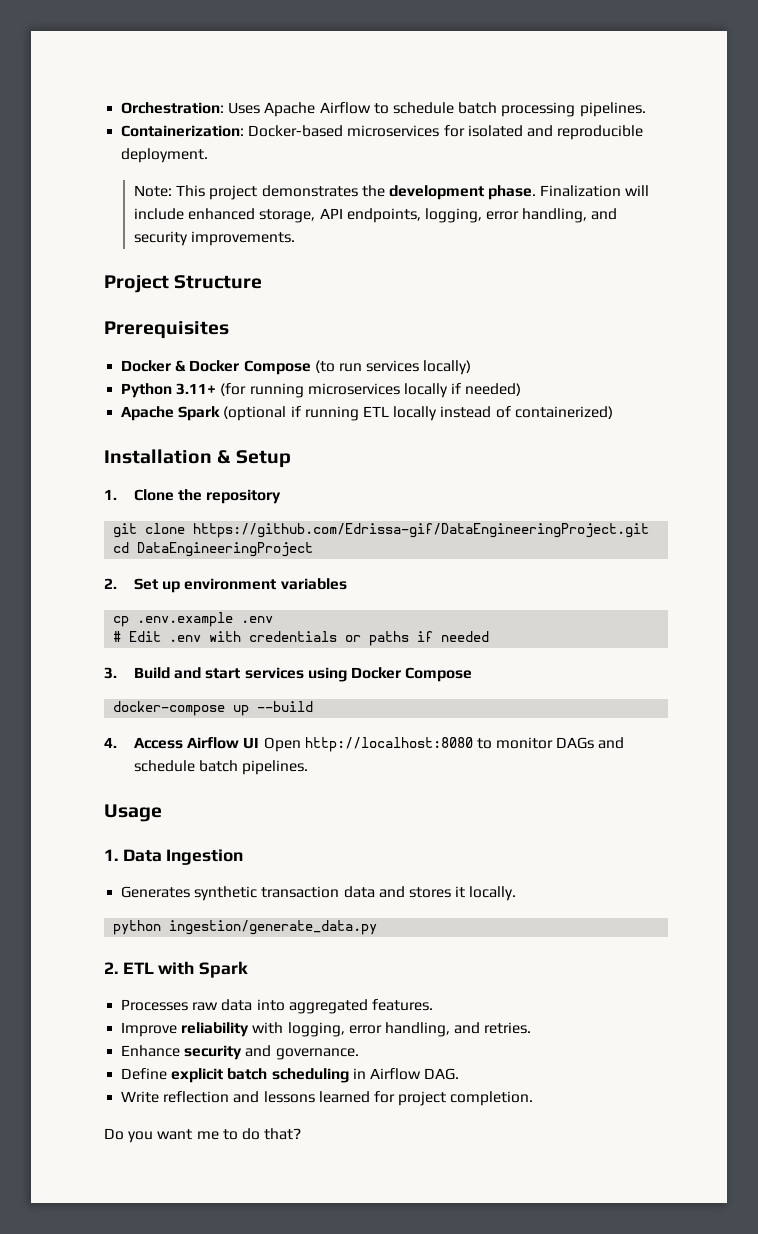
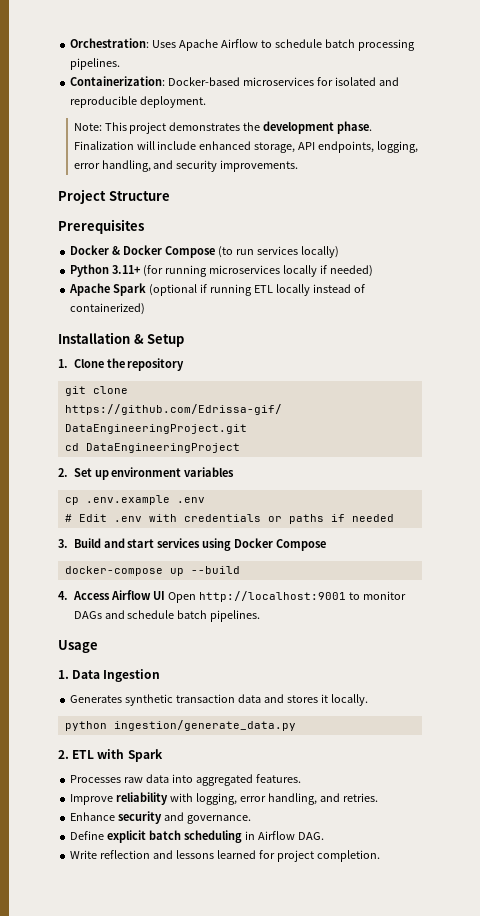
[304,737,473,752] http://localhost:8080 -> [199,591,347,602] http://localhost:9001
[104,1128,302,1143] // Do you want me to do that? -> (380, 856) none

